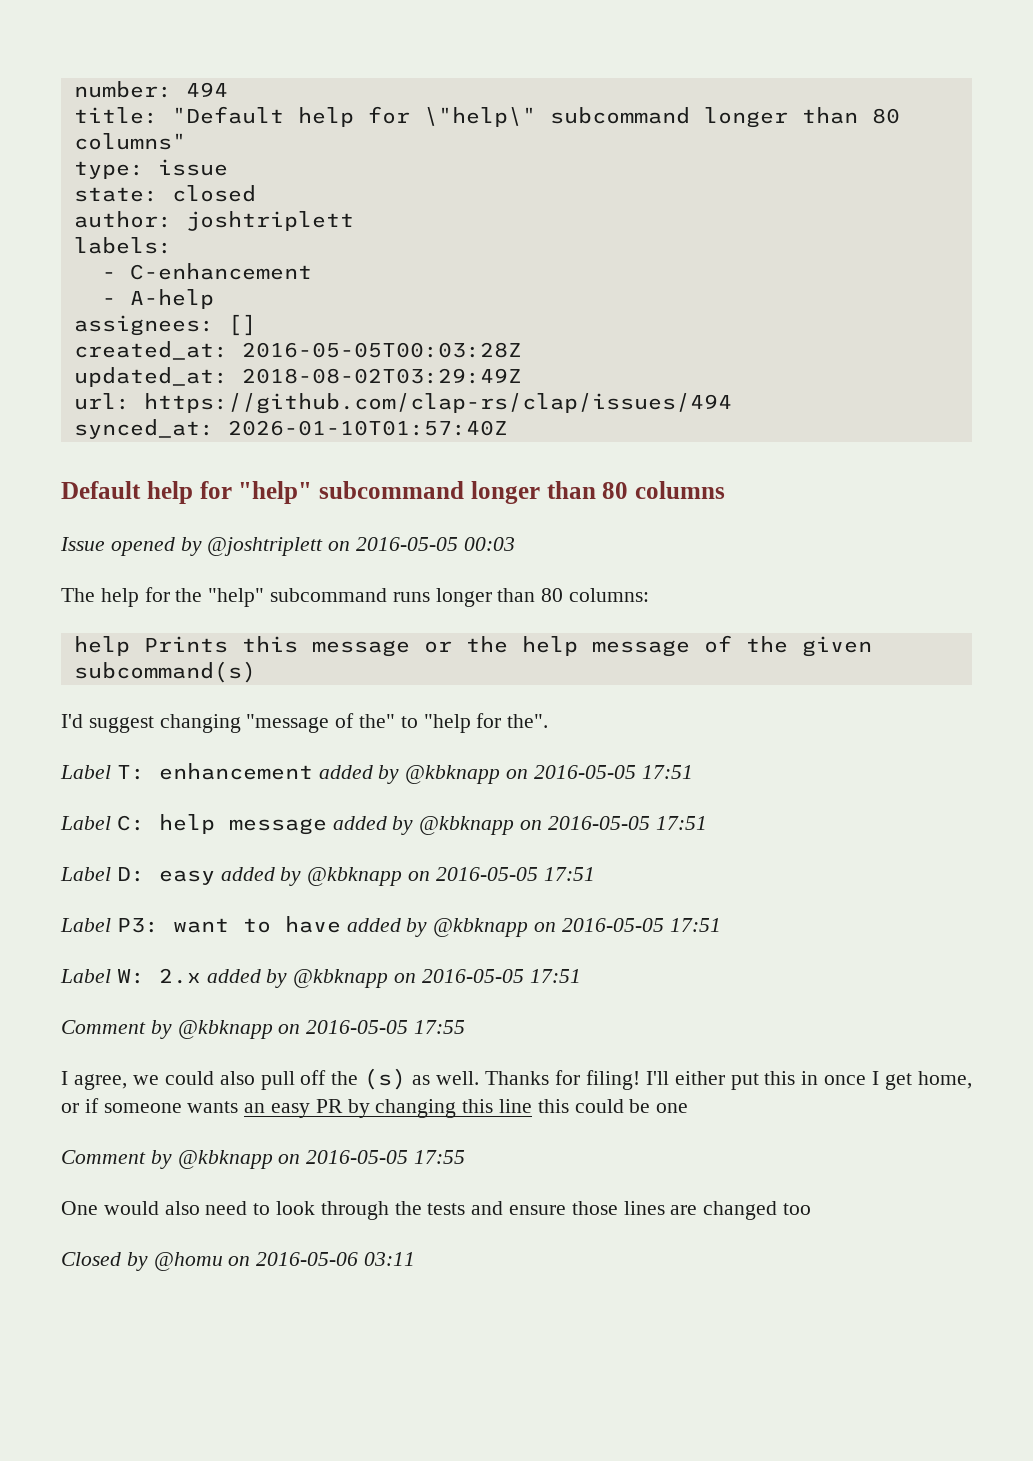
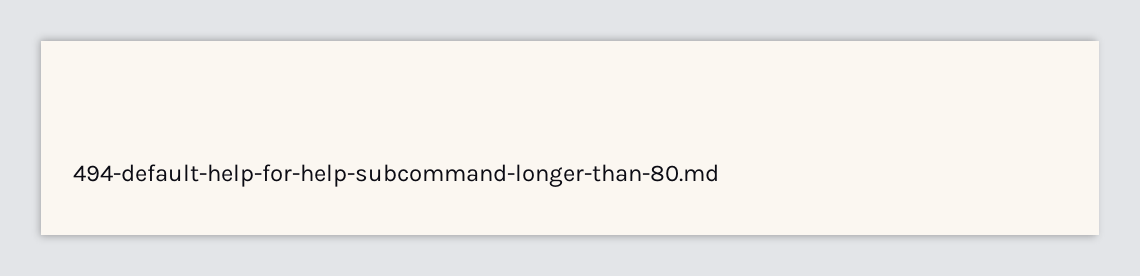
[73,81,228,98] [73,106,900,128] [73,133,186,150] [73,159,228,179] [73,185,256,202] [73,211,354,231] [73,237,172,254] [101,263,312,280] [101,289,214,309] [73,314,256,336] [73,341,522,360] [73,367,522,387] [73,393,732,414] [73,419,508,439] [61,481,725,504] [60,537,515,556] [61,587,650,607] [73,635,872,657] [73,661,256,683] [61,713,549,733] [60,763,693,784] [60,814,707,835] [60,867,595,886] [60,916,721,937] [60,968,581,988] [61,1020,466,1039] [61,1068,972,1090] [61,1098,689,1118] [61,1150,466,1169] [61,1201,812,1220] [61,1252,416,1271] number: 494 // title: "Default help for \"help\" subcommand longer than 80 columns" // type: issue // state: closed // author: joshtriplett // labels: // - C-enhancement // - A-help // assignees: [] // created_at: 2016-05-05T00:03:28Z // updated_at: 2018-08-02T03:29:49Z // url: https://github.com/clap-rs/clap/issues/494 // synced_at: 2026-01-10T01:57:40Z // Default help for "help" subcommand longer than 80 columns // Issue opened by @joshtriplett on 2016-05-05 00:03 // The help for the "help" subcommand runs longer than 80 columns: // help Prints this message or the help message of the given subcommand(s) // I'd suggest changing "message of the" to "help for the". // Label T: enhancement added by @kbknapp on 2016-05-05 17:51 // Label C: help message added by @kbknapp on 2016-05-05 17:51 // Label D: easy added by @kbknapp on 2016-05-05 17:51 // Label P3: want to have added by @kbknapp on 2016-05-05 17:51 // Label W: 2.x added by @kbknapp on 2016-05-05 17:51 // Comment by @kbknapp on 2016-05-05 17:55 // I agree, we could also pull off the (s) as well. Thanks for filing! I'll either put this in once I get home, or if someone wants an easy PR by changing this line this could be one // Comment by @kbknapp on 2016-05-05 17:55 // One would also need to look through the tests and ensure those lines are changed too // Closed by @homu on 2016-05-06 03:11 -> [73,164,719,187] 494-default-help-for-help-subcommand-longer-than-80.md

